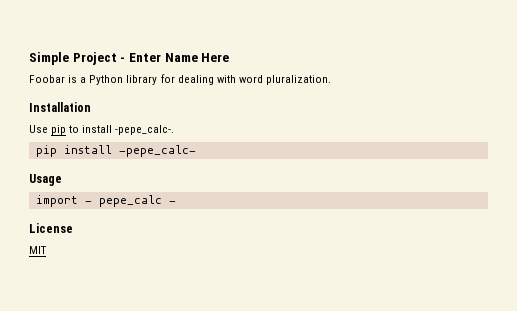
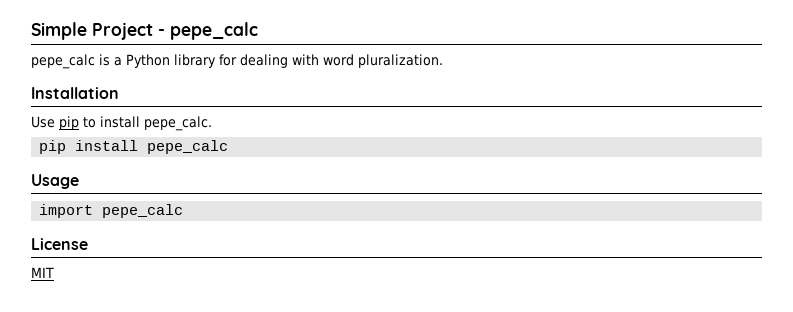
[128,53,230,62] [29,75,65,83] Enter Name Here // Foobar -> [170,22,258,40] [31,54,95,69] pepe_calc // pepe_calc
[115,125,175,135] -pepe_calc-. -> [144,116,212,131] pepe_calc.
[118,145,196,157] -pepe_calc- -> [147,140,229,154] pepe_calc
[84,195,176,207] - pepe_calc - -> [102,204,184,218] pepe_calc

